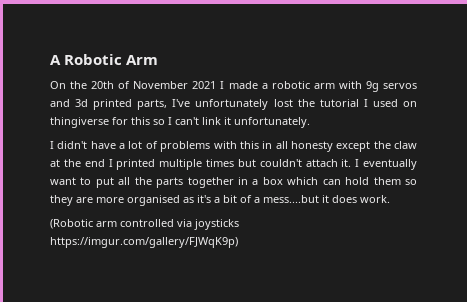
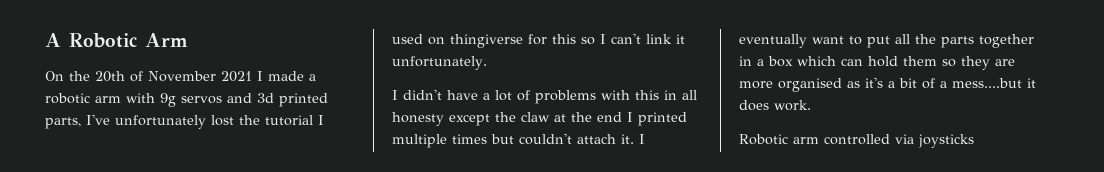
[50,219,93,229] (Robotic -> [739,134,788,145] Robotic
[50,237,238,248] https://imgur.com/gallery/FJWqK9p) -> (974, 141) none

